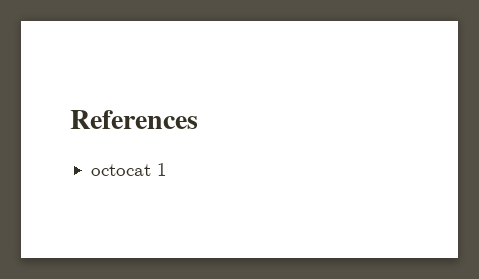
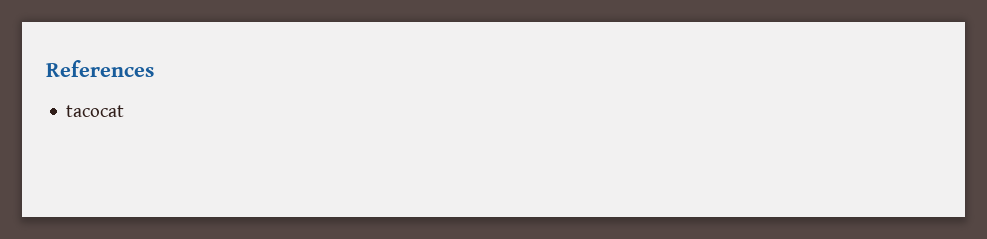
[90,163,167,176] octocat 1 -> [66,105,125,117] tacocat

